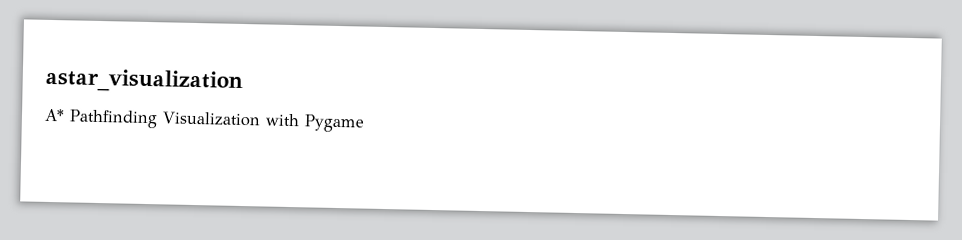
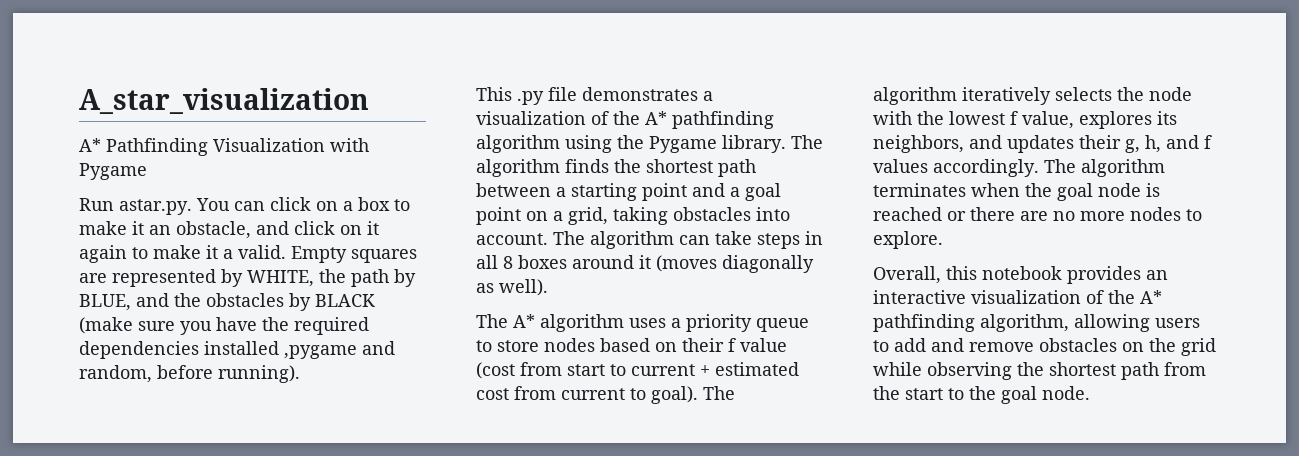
[45,67,243,94] astar_visualization -> [79,88,369,114] A_star_visualization
(365, 123) none -> [79,197,410,215] [79,221,379,239] [79,245,417,263] [79,269,416,287] [79,293,375,311] [79,317,369,335] [79,341,395,359] [79,365,300,383] [476,87,713,105] [476,111,774,129] [476,135,823,153] [476,159,756,177] [476,183,781,201] [476,207,790,225] [476,231,823,249] [476,255,814,273] [476,279,548,296] [476,314,809,332] [476,338,787,352] [476,362,799,379] [476,386,735,404] [873,87,1192,105] [873,111,1177,129] [873,135,1212,153] [873,159,1165,177] [873,183,1160,201] [873,207,1202,221] [873,231,943,249] [873,266,1168,284] [873,290,1162,304] [873,314,1200,332] [873,338,1216,356] [873,362,1206,380] [873,386,1090,404] // Run astar.py. You can click on a box to make it an obstacle, and click on it again to make it a valid. Empty squares are represented by WHITE, the path by BLUE, and the obstacles by BLACK (make sure you have the required dependencies installed ,pygame and random, before running). // This .py file demonstrates a visualization of the A* pathfinding algorithm using the Pygame library. The algorithm finds the shortest path between a starting point and a goal point on a grid, taking obstacles into account. The algorithm can take steps in all 8 boxes around it (moves diagonally as well). // The A* algorithm uses a priority queue to store nodes based on their f value (cost from start to current + estimated cost from current to goal). The algorithm iteratively selects the node with the lowest f value, explores its neighbors, and updates their g, h, and f values accordingly. The algorithm terminates when the goal node is reached or there are no more nodes to explore. // Overall, this notebook provides an interactive visualization of the A* pathfinding algorithm, allowing users to add and remove obstacles on the grid while observing the shortest path from the start to the goal node.

